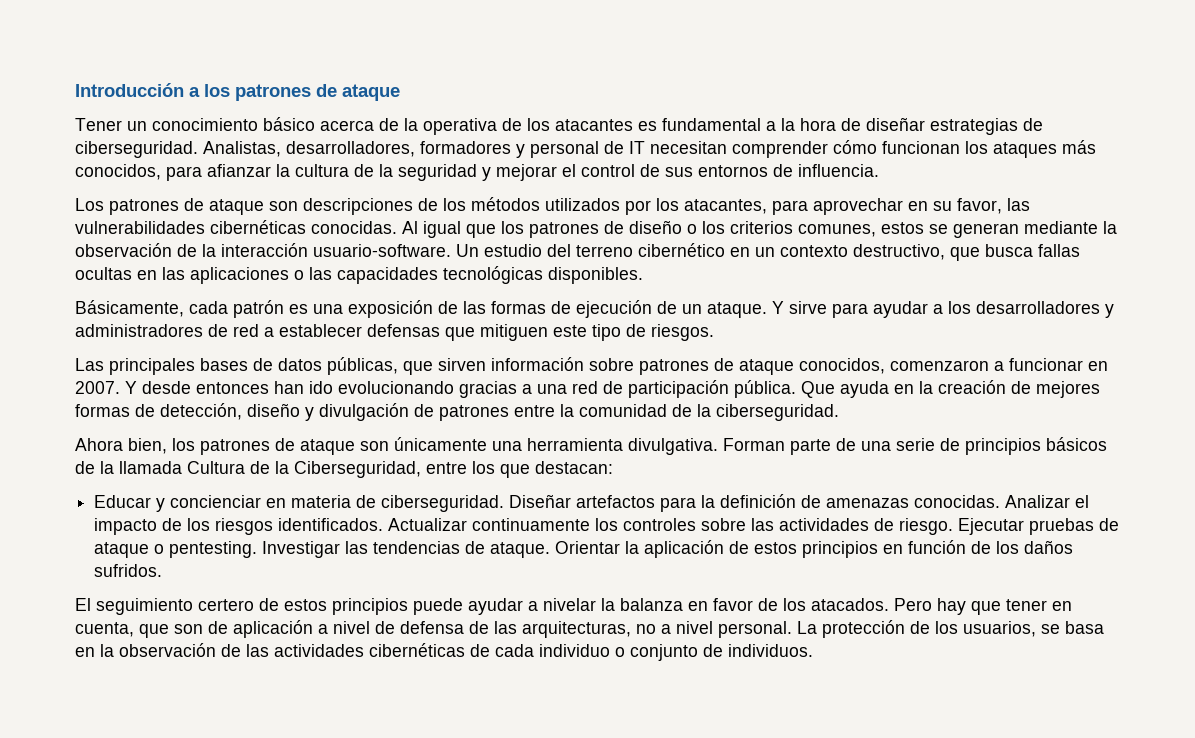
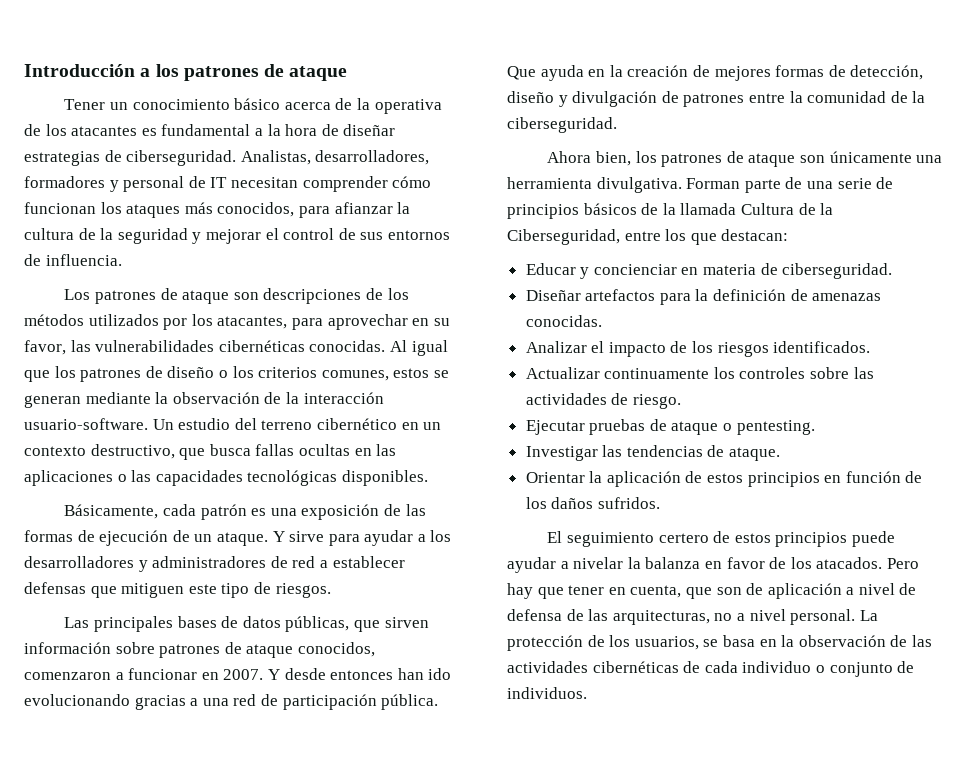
(505, 503) none -> (893, 271) //
(1001, 501) none -> (602, 321) //
(384, 524) none -> (871, 347) //
(954, 526) none -> (681, 401) //
(258, 549) none -> (815, 427) //
(551, 550) none -> (781, 454) //

